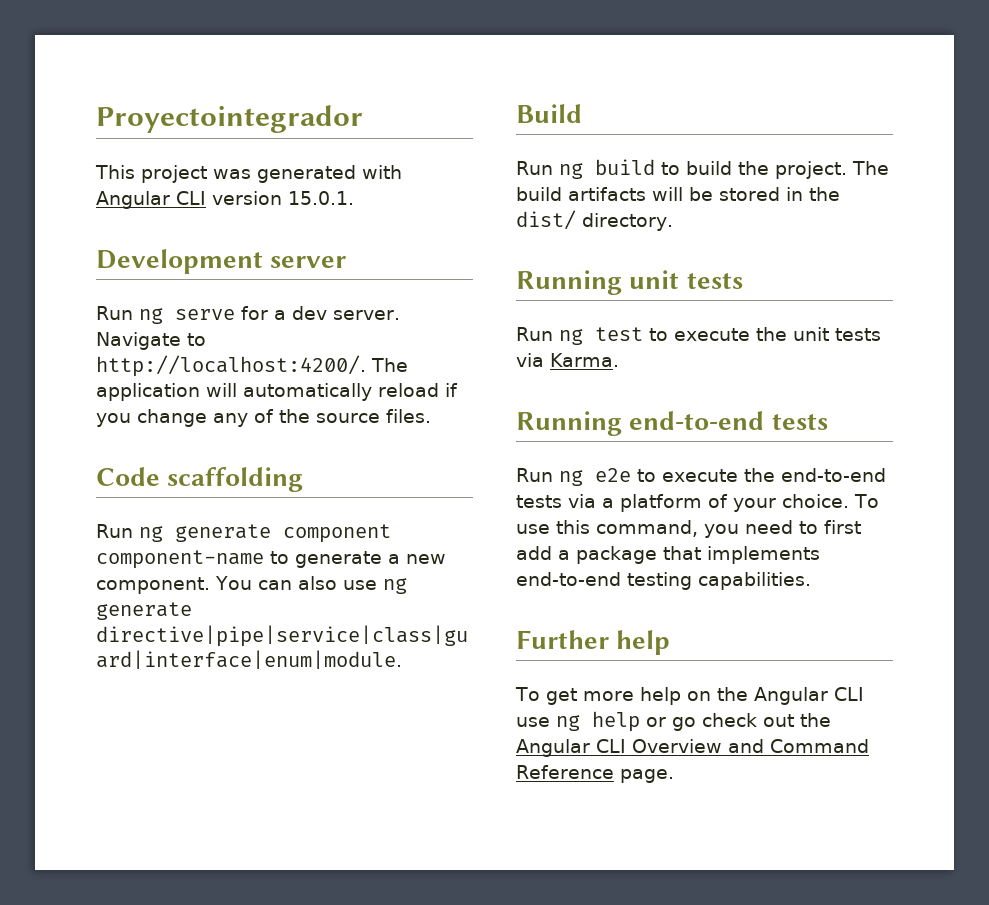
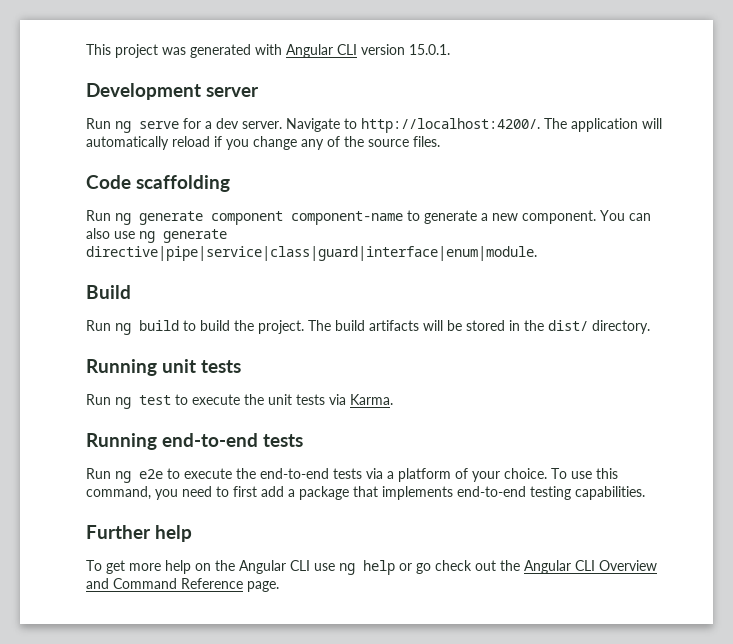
[96,105,363,133] Proyectointegrador // -> (86, 49) none

